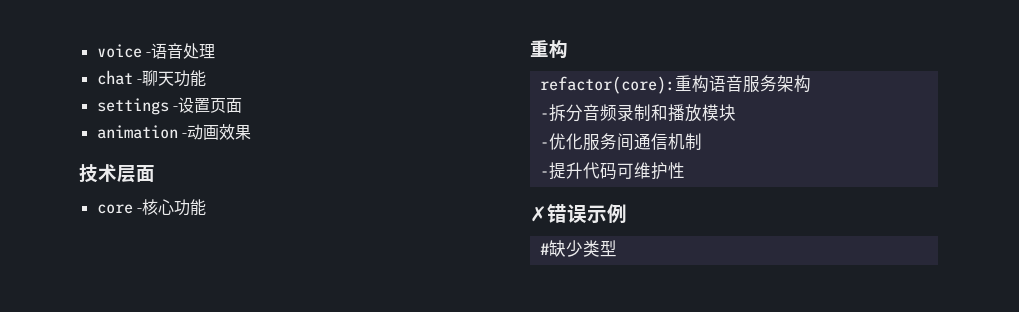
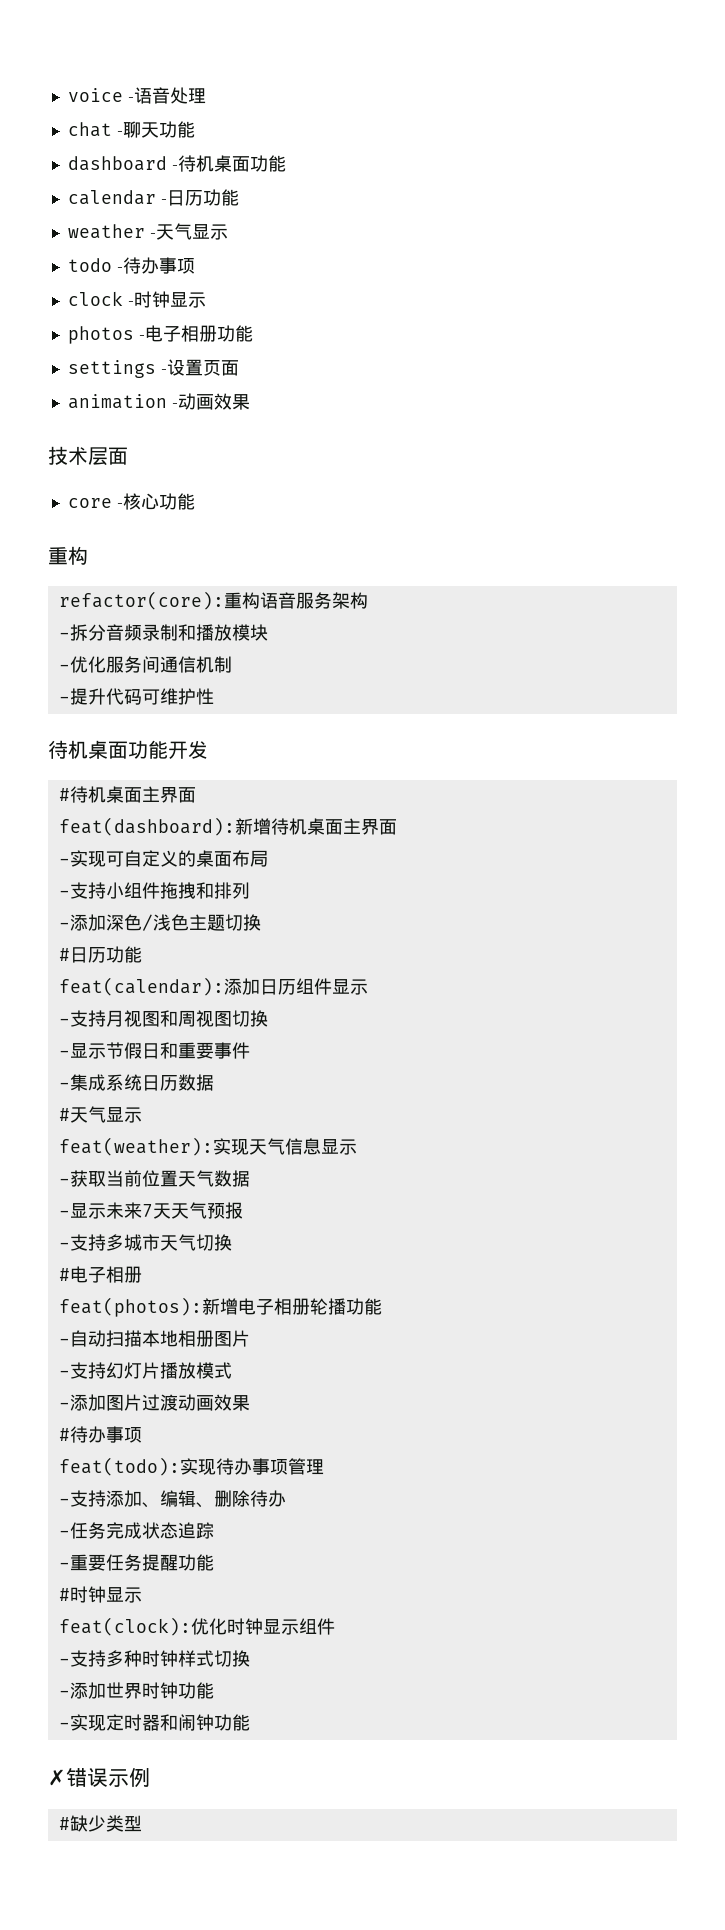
(206, 78) none -> [67,155,286,172] [67,189,239,206] [67,223,228,240] [67,257,195,274] [67,291,206,308] [67,325,253,344] // dashboard -待机桌面功能 // calendar -日历功能 // weather -天气显示 // todo -待办事项 // clock -时钟显示 // photos -电子相册功能
(685, 170) none -> [48,740,208,759] [58,786,196,803] [58,817,397,836] [58,850,268,867] [58,882,250,899] [58,914,261,931] [58,946,142,963] [58,977,368,996] [58,1010,268,1027] [58,1042,250,1059] [58,1074,214,1091] [58,1106,142,1123] [58,1137,357,1156] [58,1170,250,1187] [58,1202,243,1219] [58,1234,232,1251] [58,1266,142,1283] [58,1297,382,1317] [58,1330,250,1347] [58,1362,232,1379] [58,1394,250,1411] [58,1426,142,1443] [58,1457,324,1476] [58,1490,286,1508] [58,1522,214,1539] [58,1554,214,1571] [58,1586,142,1603] [58,1617,335,1636] [58,1650,250,1667] [58,1682,214,1699] [58,1714,250,1731] // 待机桌面功能开发 // #待机桌面主界面 // feat(dashboard):新增待机桌面主界面 // -实现可自定义的桌面布局 // -支持小组件拖拽和排列 // -添加深色/浅色主题切换 // #日历功能 // feat(calendar):添加日历组件显示 // -支持月视图和周视图切换 // -显示节假日和重要事件 // -集成系统日历数据 // #天气显示 // feat(weather):实现天气信息显示 // -获取当前位置天气数据 // -显示未来7天天气预报 // -支持多城市天气切换 // #电子相册 // feat(photos):新增电子相册轮播功能 // -自动扫描本地相册图片 // -支持幻灯片播放模式 // -添加图片过渡动画效果 // #待办事项 // feat(todo):实现待办事项管理 // -支持添加、编辑、删除待办 // -任务完成状态追踪 // -重要任务提醒功能 // #时钟显示 // feat(clock):优化时钟显示组件 // -支持多种时钟样式切换 // -添加世界时钟功能 // -实现定时器和闹钟功能

